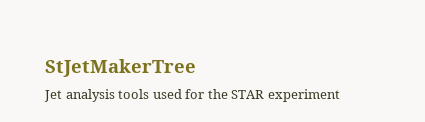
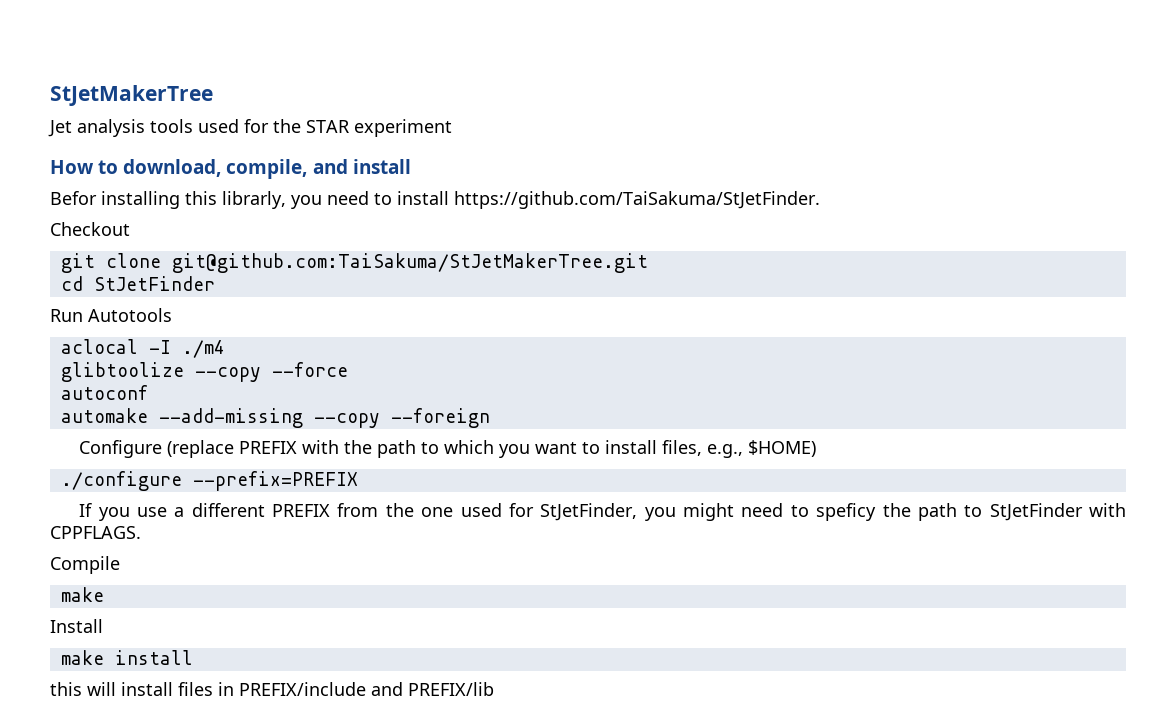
(340, 95) none -> [50,159,411,179] [50,191,820,209] [50,222,130,236] [60,253,648,273] [60,276,215,291] [50,308,172,322] [60,339,225,358] [60,362,348,382] [60,385,148,400] [60,408,490,428] [79,440,817,458] [60,471,358,491] [79,503,1126,521] [50,526,141,539] [50,556,120,574] [60,587,104,602] [50,619,103,633] [60,650,193,665] [50,682,494,696] // How to download, compile, and install // Befor installing this librarly, you need to install https://github.com/TaiSakuma/StJetFinder. // Checkout // git clone git@github.com:TaiSakuma/StJetMakerTree.git // cd StJetFinder // Run Autotools // aclocal -I ./m4 // glibtoolize --copy --force // autoconf // automake --add-missing --copy --foreign // Configure (replace PREFIX with the path to which you want to install files, e.g., $HOME) // ./configure --prefix=PREFIX // If you use a different PREFIX from the one used for StJetFinder, you might need to speficy the path to StJetFinder with CPPFLAGS. // Compile // make // Install // make install // this will install files in PREFIX/include and PREFIX/lib

